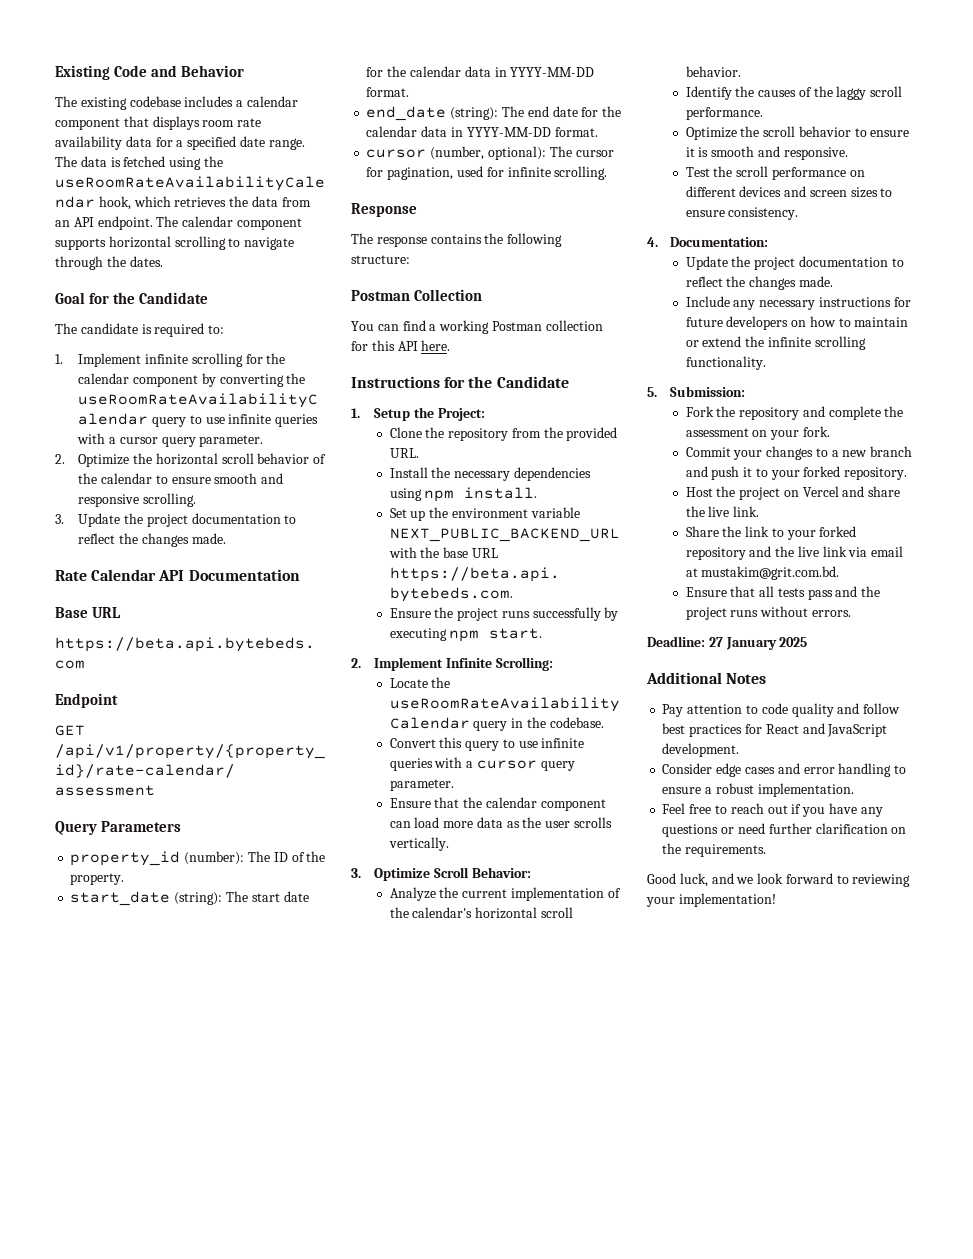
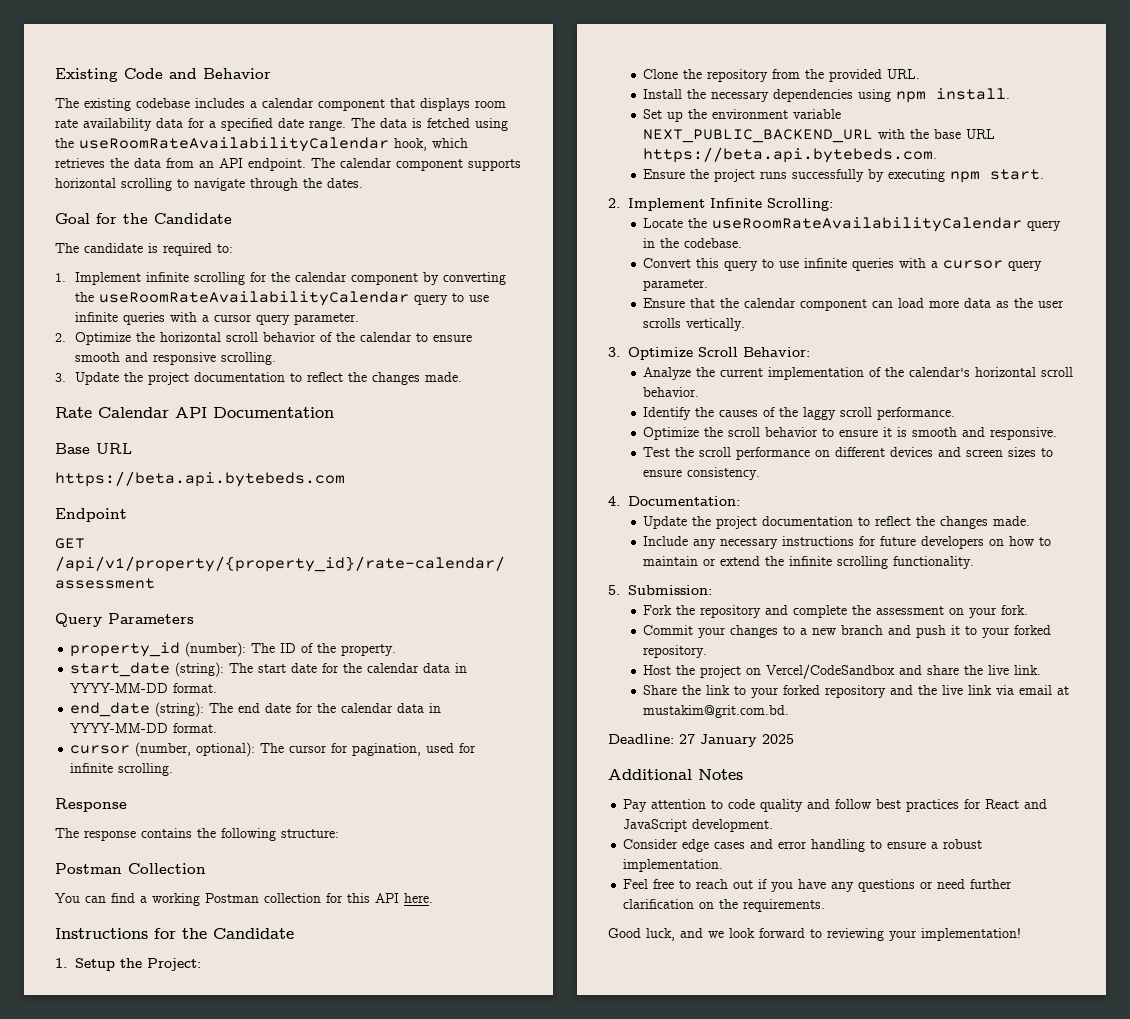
[802,486,839,497] Vercel -> [766,664,896,679] Vercel/CodeSandbox
[685,586,881,600] [685,606,851,620] // Ensure that all tests pass and the project runs without errors. -> (790, 711) none

